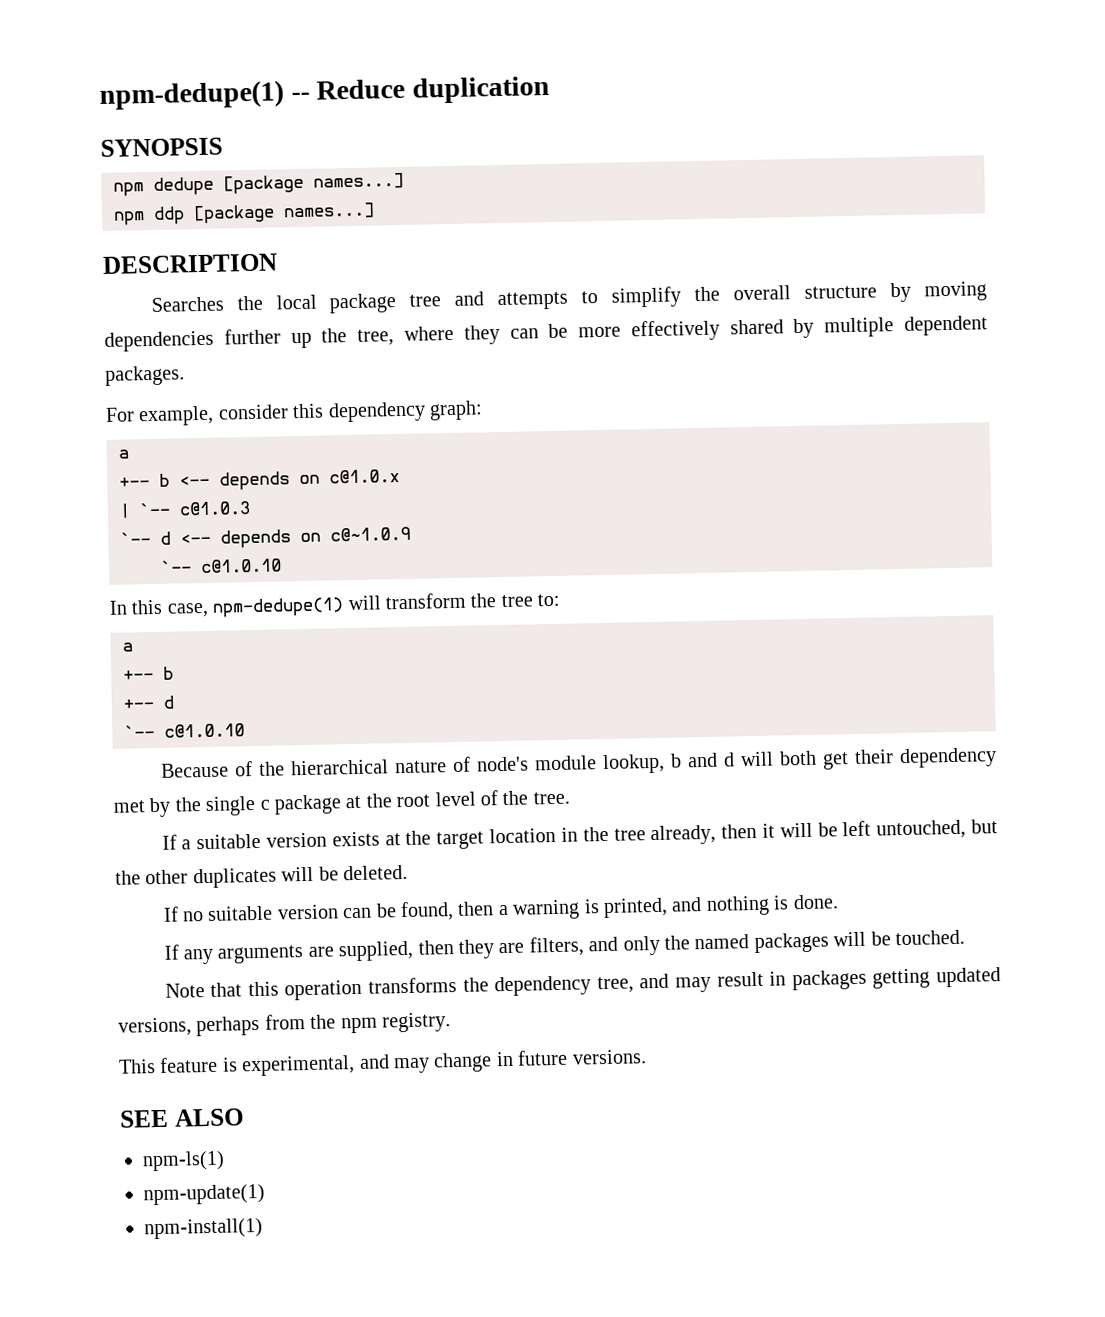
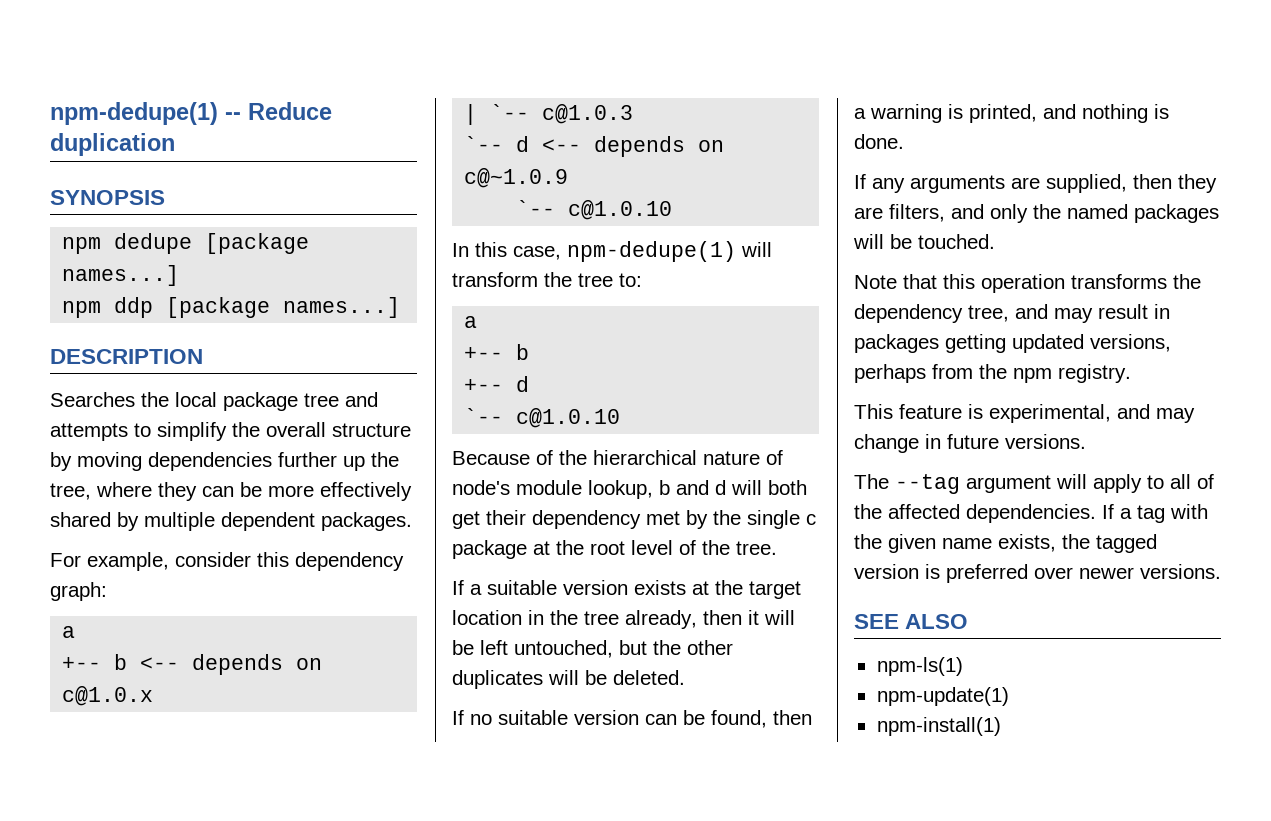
(647, 1057) none -> [854,474,1214,494] [854,504,1208,523] [854,534,1157,553] [854,564,1221,583] // The --tag argument will apply to all of the affected dependencies. If a tag with the given name exists, the tagged version is preferred over newer versions.

